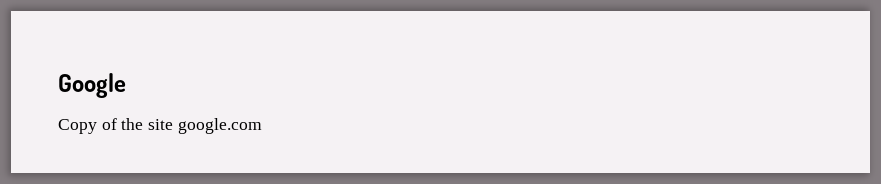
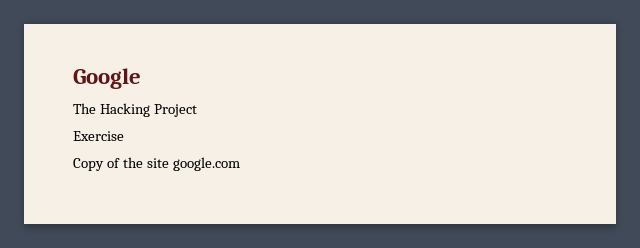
(126, 85) none -> [73,103,197,117] [73,131,124,141] // The Hacking Project // Exercise

